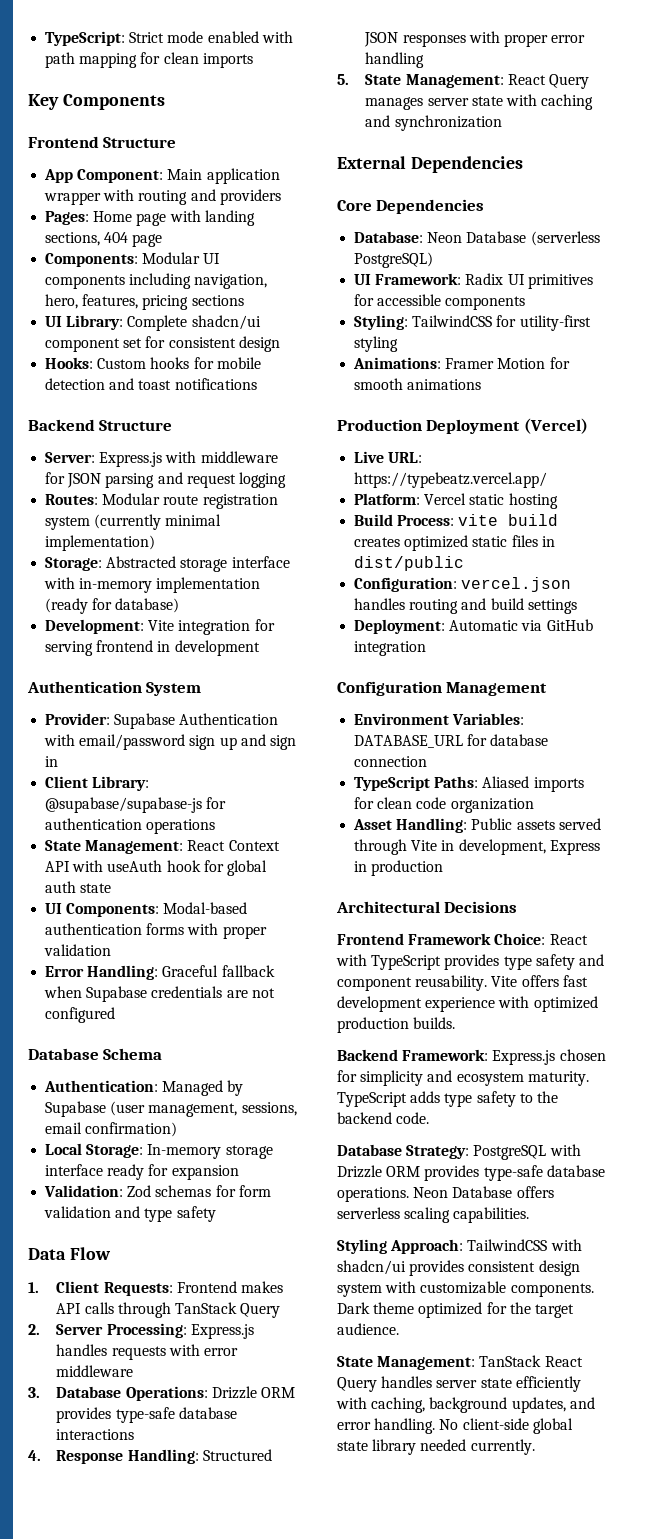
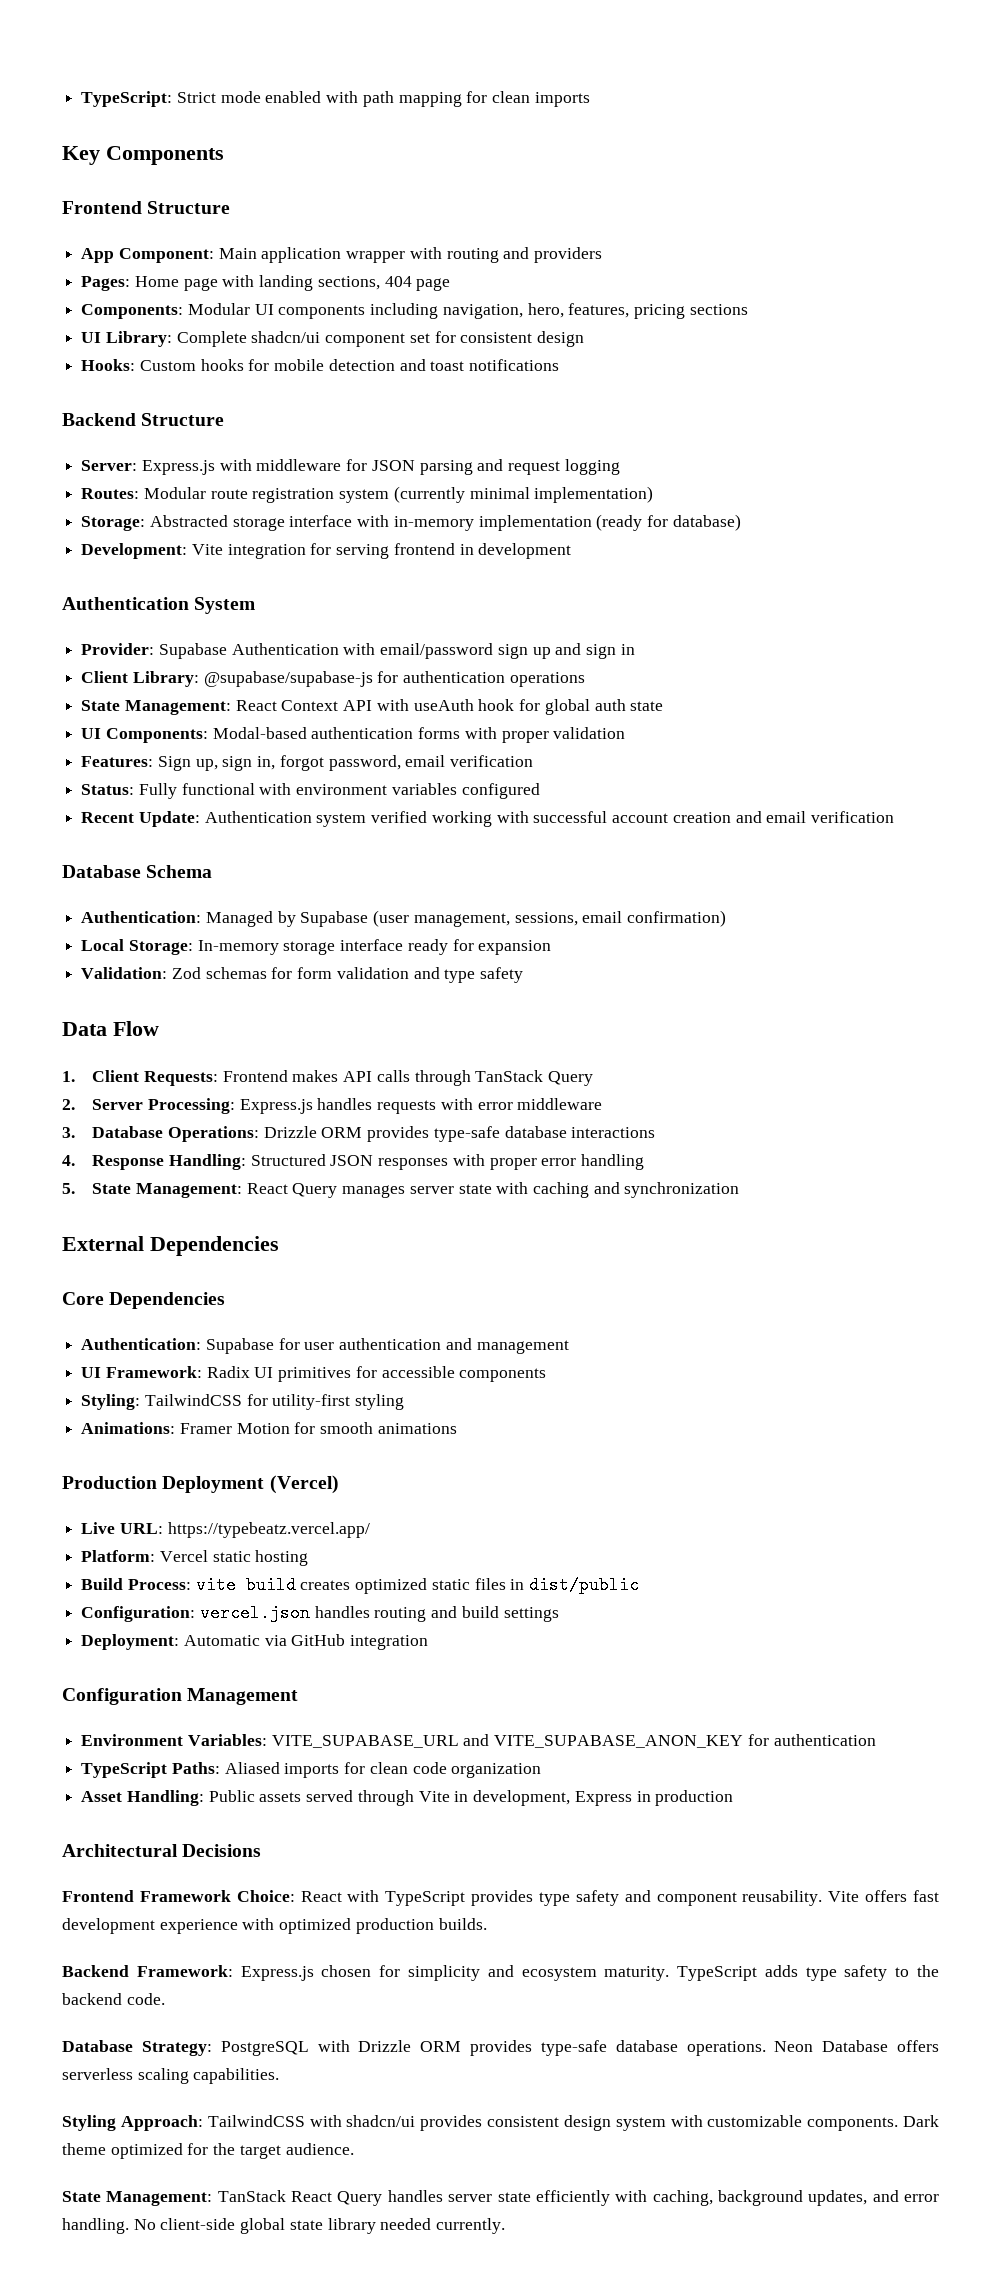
[45,965,275,980] [44,986,275,1002] [45,1007,116,1023] Error Handling: Graceful fallback when Supabase credentials are not configured -> [81,755,534,771] [81,783,540,799] [81,811,894,827] Features: Sign up, sign in, forgot password, email verification // Status: Fully functional with environment variables configured // Recent Update: Authentication system verified working with successful account creation and email verification
[354,231,600,246] [354,252,434,268] Database: Neon Database (serverless PostgreSQL) -> [81,1338,569,1354] Authentication: Supabase for user authentication and management
[354,734,549,748] [354,756,428,767] DATABASE_URL for database connection -> [271,1734,876,1748] VITE_SUPABASE_URL and VITE_SUPABASE_ANON_KEY for authentication

